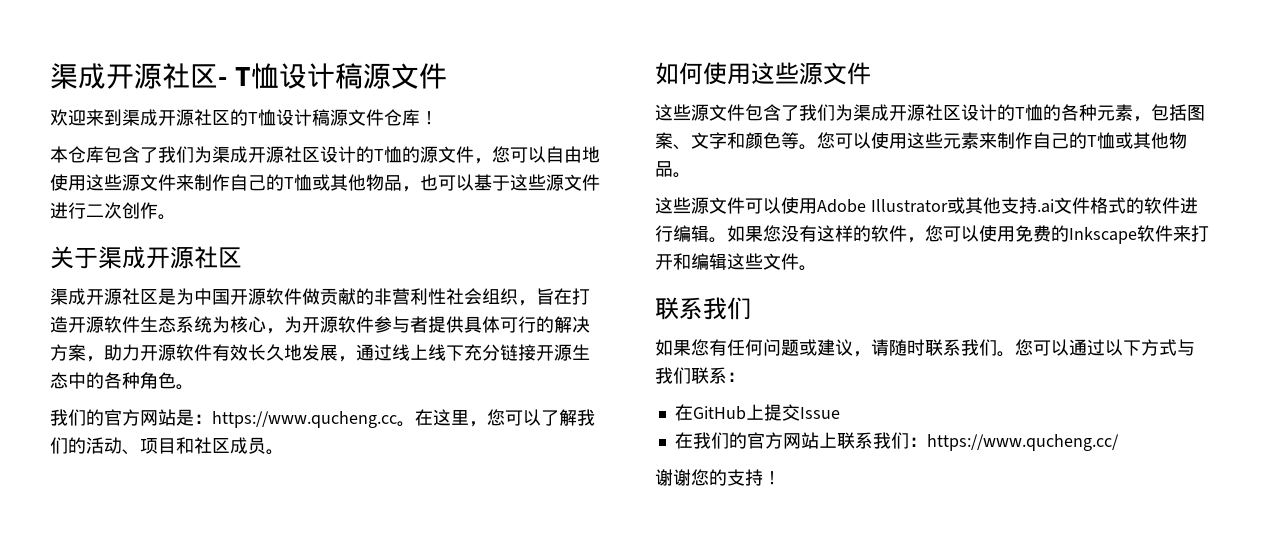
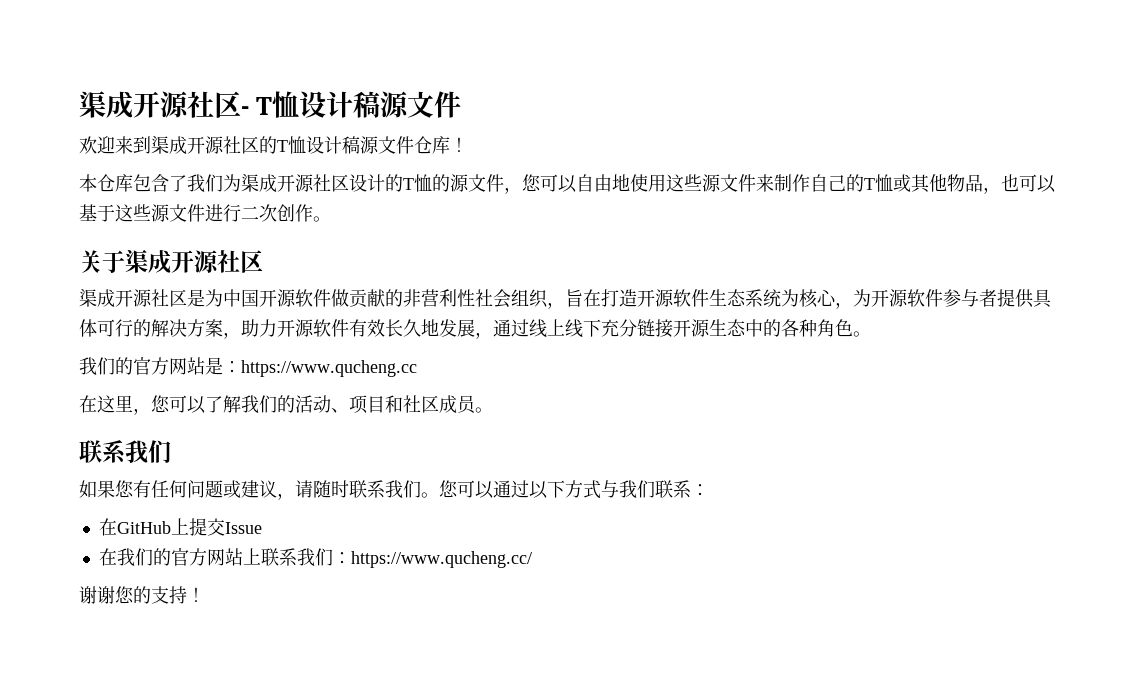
[397,421,415,427] 。 -> (417, 368) //
[655,62,871,85] [655,104,1205,122] [655,132,1187,150] [655,161,691,178] [655,197,1198,214] [655,225,1209,244] [655,253,817,271] // 如何使用这些源文件 // 这些源文件包含了我们为渠成开源社区设计的T恤的各种元素，包括图案、文字和颜色等。您可以使用这些元素来制作自己的T恤或其他物品。 // 这些源文件可以使用Adobe Illustrator或其他支持.ai文件格式的软件进行编辑。如果您没有这样的软件，您可以使用免费的Inkscape软件来打开和编辑这些文件。 -> (493, 410) none

